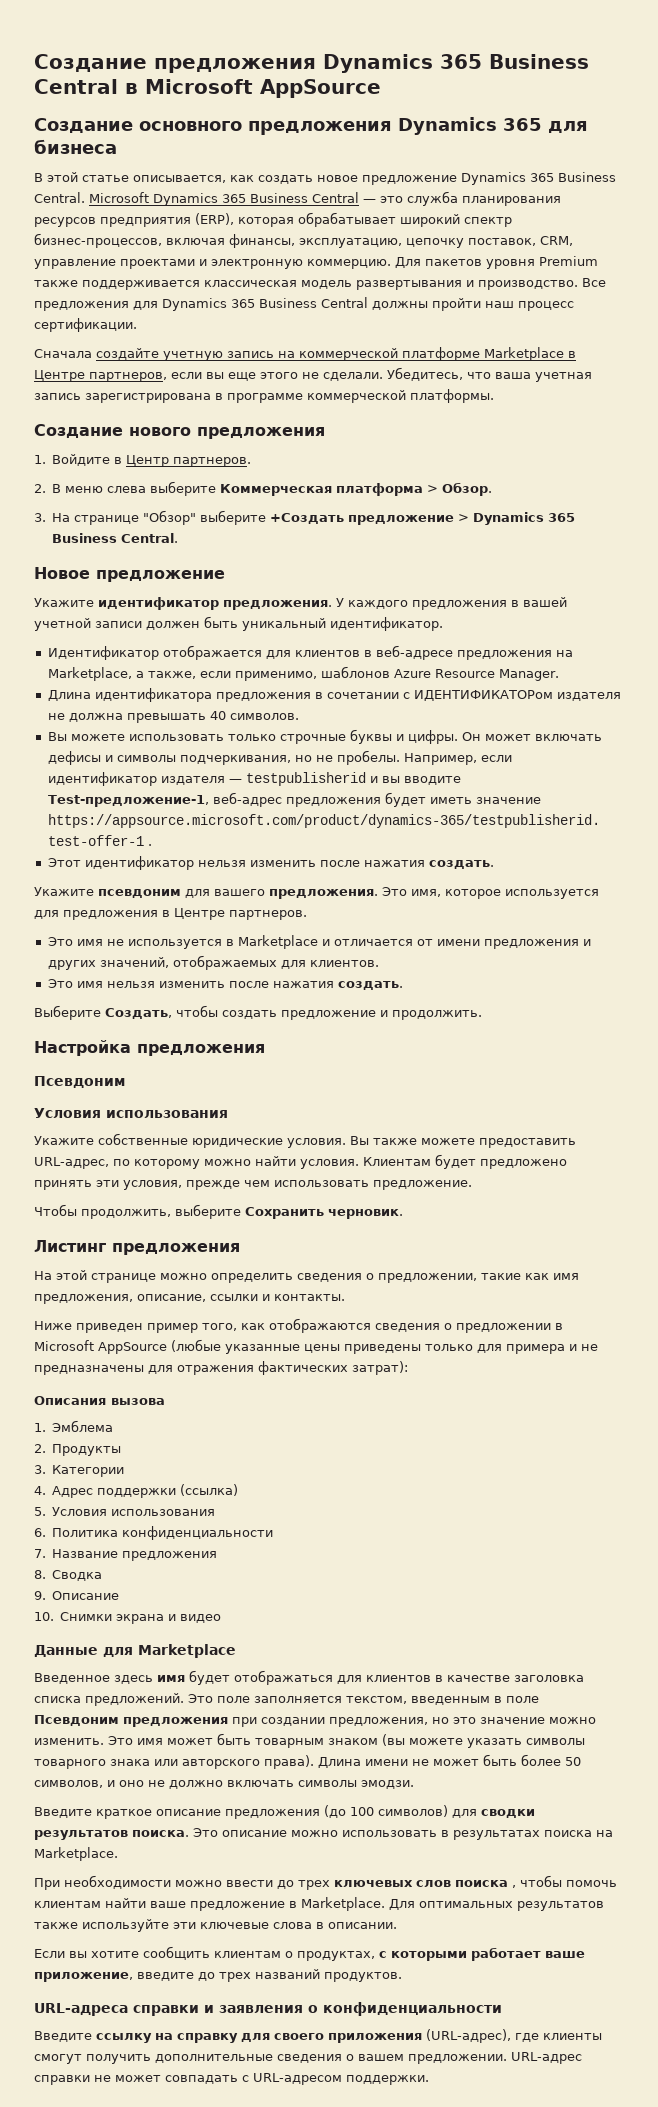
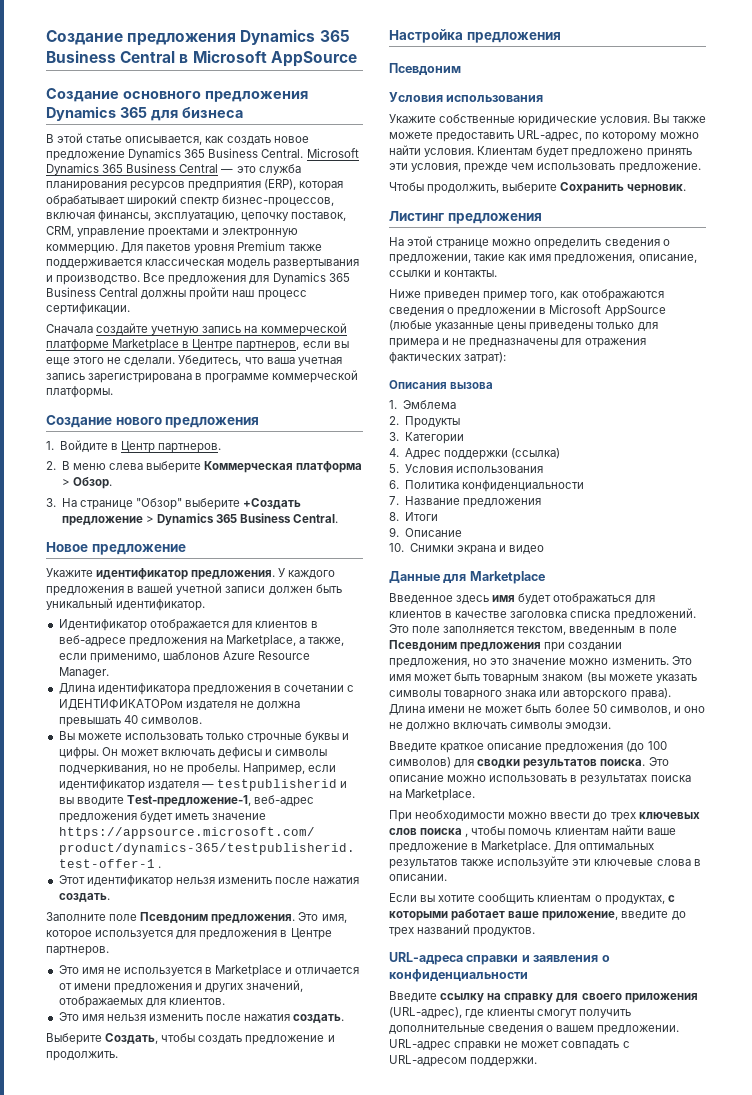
[34,887,265,898] Укажите псевдоним для вашего -> [46,912,209,923] Заполните поле Псевдоним
[52,1570,103,1581] Сводка -> [404,512,438,521] Итоги

